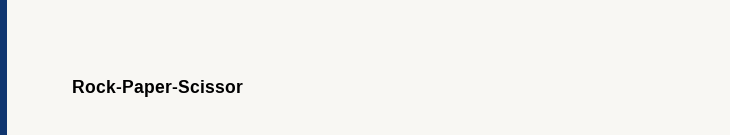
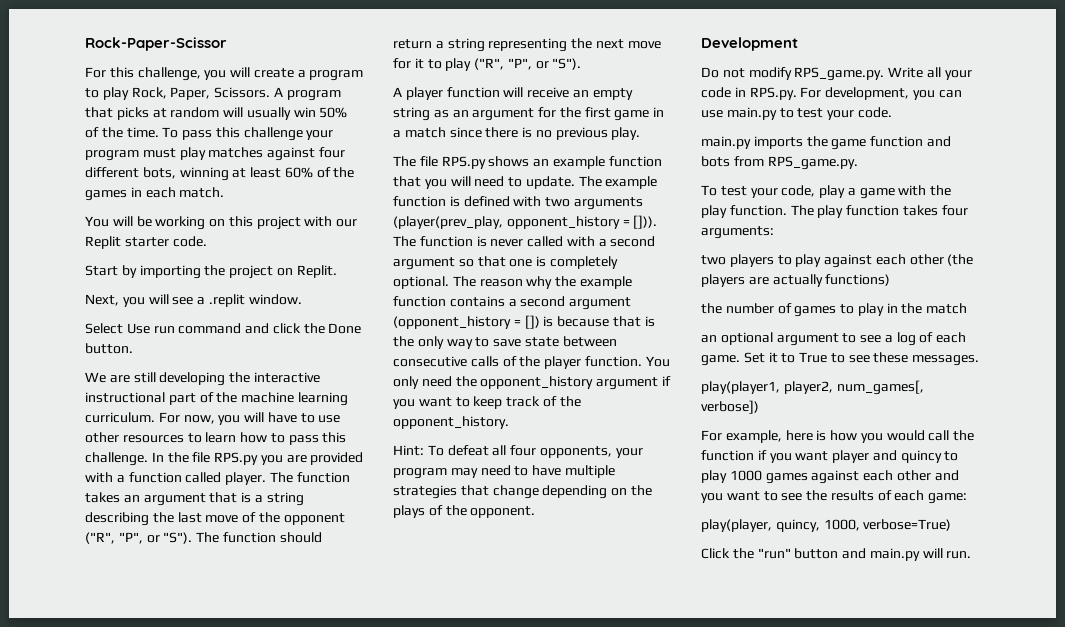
(243, 88) none -> [85,67,364,81] [85,87,341,101] [85,107,348,120] [85,127,334,141] [85,147,345,161] [85,167,355,181] [85,187,225,201] [85,216,358,230] [85,236,207,249] [85,265,337,279] [85,294,302,307] [85,323,362,334] [85,343,133,354] [85,372,320,386] [85,392,348,406] [85,412,341,425] [85,432,347,445] [85,452,364,466] [85,472,350,485] [85,492,304,506] [85,512,345,526] [85,532,322,544] [393,38,661,52] [393,58,582,71] [393,87,633,100] [393,107,665,121] [393,127,641,140] [393,156,662,169] [393,176,658,189] [393,196,643,210] [393,215,658,229] [393,236,656,247] [393,256,618,270] [393,276,632,289] [393,296,632,310] [393,315,655,329] [393,336,617,349] [393,356,670,369] [393,376,671,390] [393,396,581,409] [393,416,509,429] [393,445,643,458] [393,465,615,479] [393,485,652,499] [393,505,536,518] [701,37,798,51] [701,67,972,81] [701,87,962,100] [701,107,892,120] [701,136,951,150] [701,156,858,170] [701,185,952,199] [701,205,968,218] [701,226,774,239] [701,254,974,268] [701,274,891,287] [701,303,968,317] [701,332,967,346] [701,352,980,366] [701,380,924,395] [701,400,759,414] [701,430,975,443] [701,450,959,463] [701,470,959,484] [701,490,968,504] [701,519,952,532] [701,548,972,561] // For this challenge, you will create a program to play Rock, Paper, Scissors. A program that picks at random will usually win 50% of the time. To pass this challenge your program must play matches against four different bots, winning at least 60% of the games in each match. // You will be working on this project with our Replit starter code. // Start by importing the project on Replit. // Next, you will see a .replit window. // Select Use run command and click the Done button. // We are still developing the interactive instructional part of the machine learning curriculum. For now, you will have to use other resources to learn how to pass this challenge. In the file RPS.py you are provided with a function called player. The function takes an argument that is a string describing the last move of the opponent ("R", "P", or "S"). The function should return a string representing the next move for it to play ("R", "P", or "S"). // A player function will receive an empty string as an argument for the first game in a match since there is no previous play. // The file RPS.py shows an example function that you will need to update. The example function is defined with two arguments (player(prev_play, opponent_history = [])). The function is never called with a second argument so that one is completely optional. The reason why the example function contains a second argument (opponent_history = []) is because that is the only way to save state between consecutive calls of the player function. You only need the opponent_history argument if you want to keep track of the opponent_history. // Hint: To defeat all four opponents, your program may need to have multiple strategies that change depending on the plays of the opponent. // Development // Do not modify RPS_game.py. Write all your code in RPS.py. For development, you can use main.py to test your code. // main.py imports the game function and bots from RPS_game.py. // To test your code, play a game with the play function. The play function takes four arguments: // two players to play against each other (the players are actually functions) // the number of games to play in the match // an optional argument to see a log of each game. Set it to True to see these messages. // play(player1, player2, num_games[, verbose]) // For example, here is how you would call the function if you want player and quincy to play 1000 games against each other and you want to see the results of each game: // play(player, quincy, 1000, verbose=True) // Click the "run" button and main.py will run.

